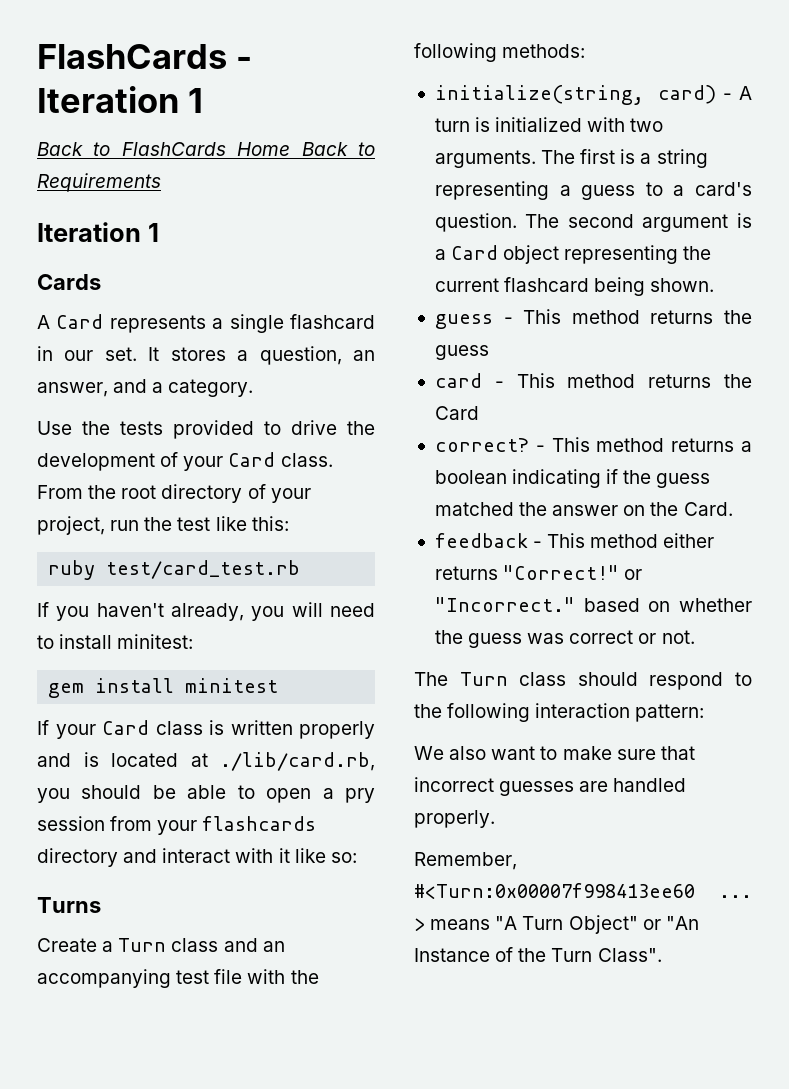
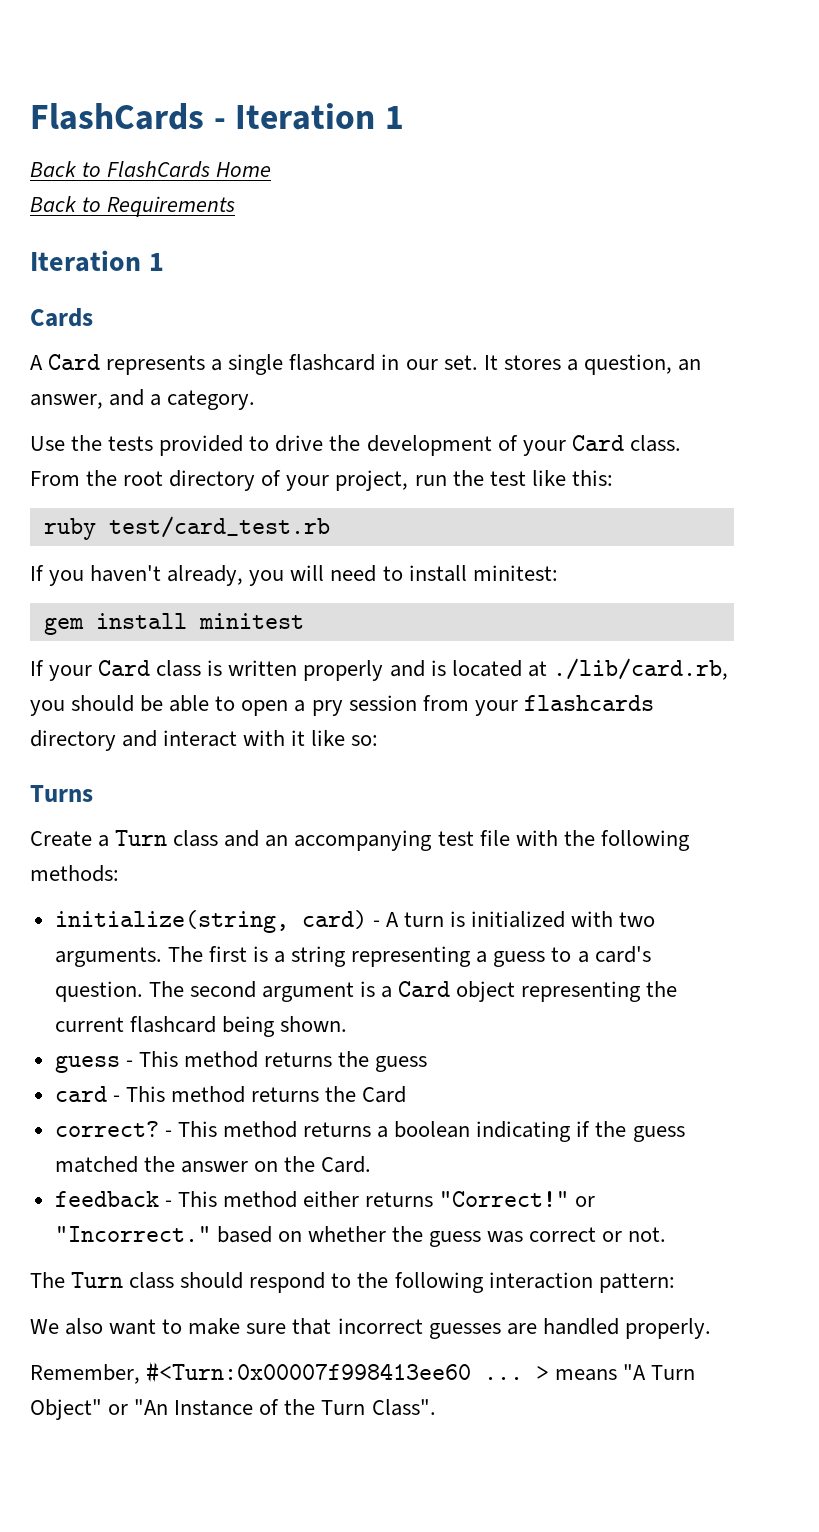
(291, 149) none -> (272, 169) //

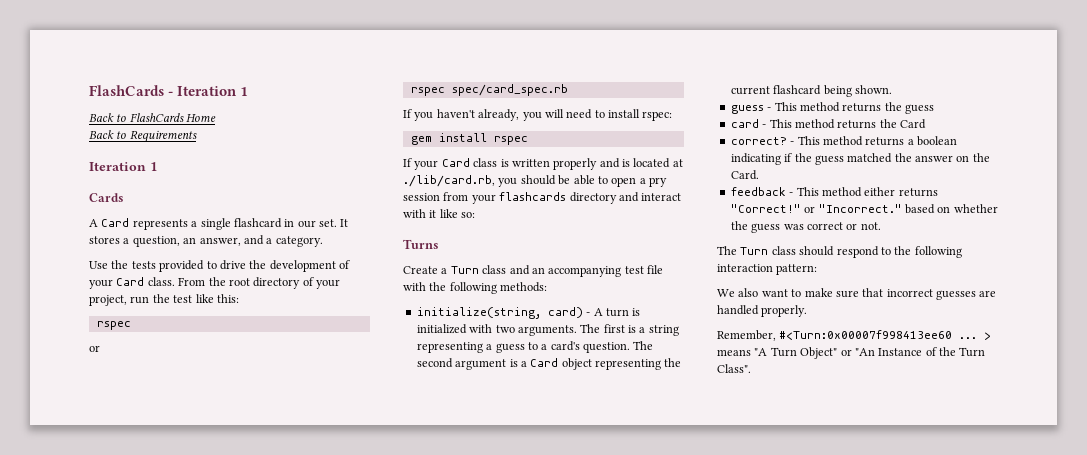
[43,516,330,540] ruby test/card_test.rb -> [96,321,131,330] [89,345,100,352] [410,84,568,96] rspec // or // rspec spec/card_spec.rb
[472,565,558,581] minitest: -> [642,111,673,121] rspec:
[198,613,304,629] minitest -> [493,136,528,145] rspec

